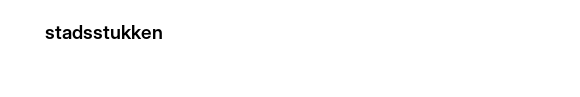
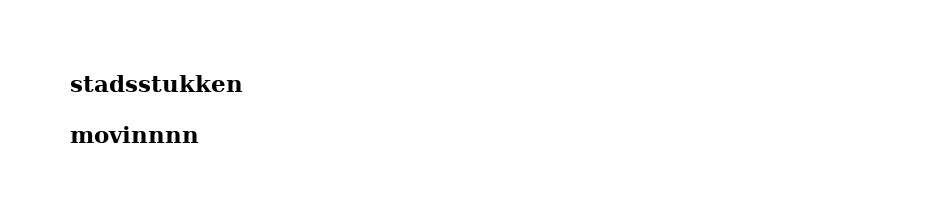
(163, 32) none -> [70,126,199,143] // movinnnn

